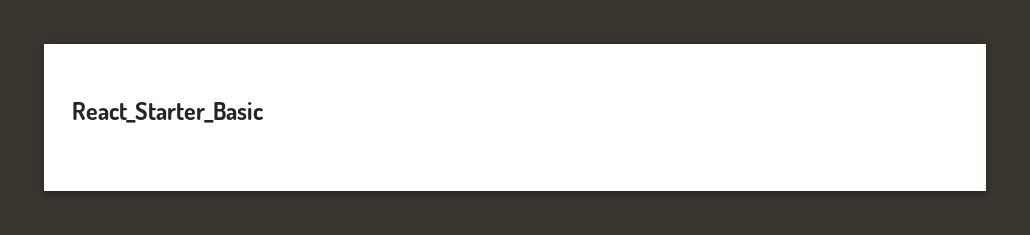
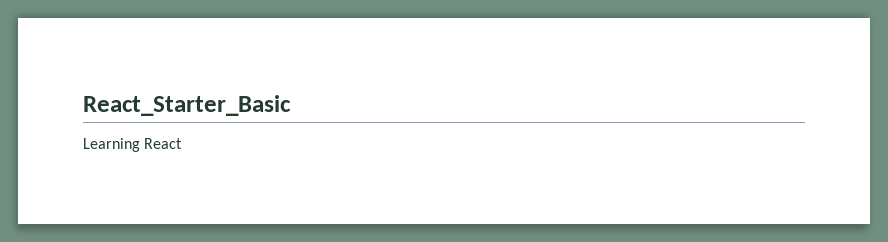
(263, 112) none -> [83,138,183,152] // Learning React

